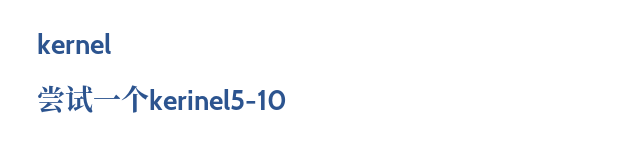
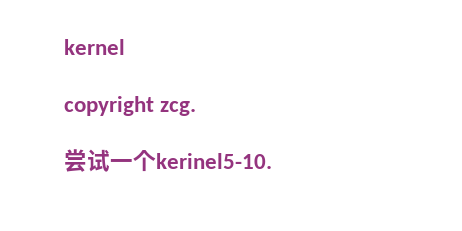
(111, 43) none -> [64,96,197,116] // copyright zcg.
[149,89,287,110] kerinel5-10 -> [156,153,272,169] kerinel5-10.

